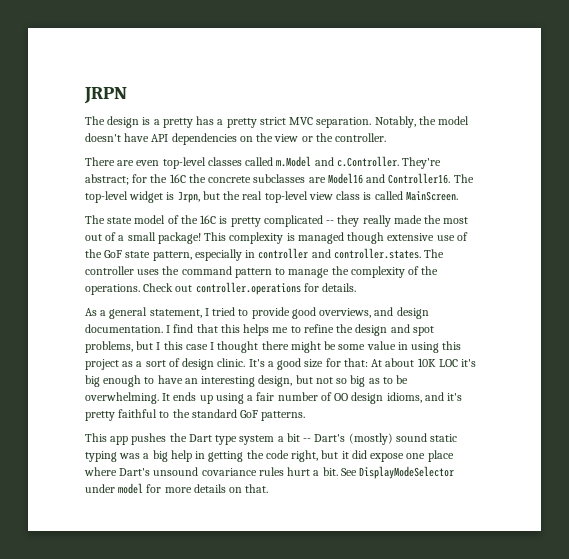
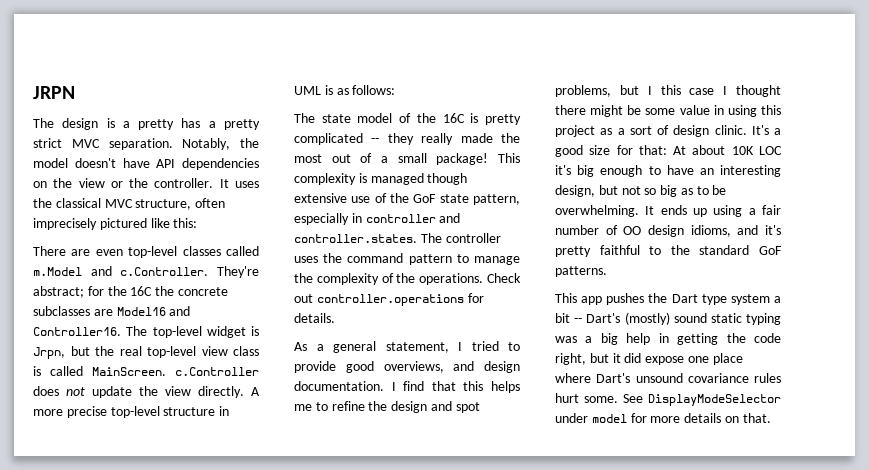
(387, 137) none -> [219,179,259,188] [33,198,226,210] [33,218,198,230] It uses the classical MVC structure, often imprecisely pictured like this:
(458, 196) none -> [175,367,259,376] [33,386,260,398] [33,406,230,418] [294,85,396,95] c.Controller does not update the view directly. A more precise top-level structure in UML is as follows:
[313,467,338,476] a bit. -> [584,396,618,403] some.

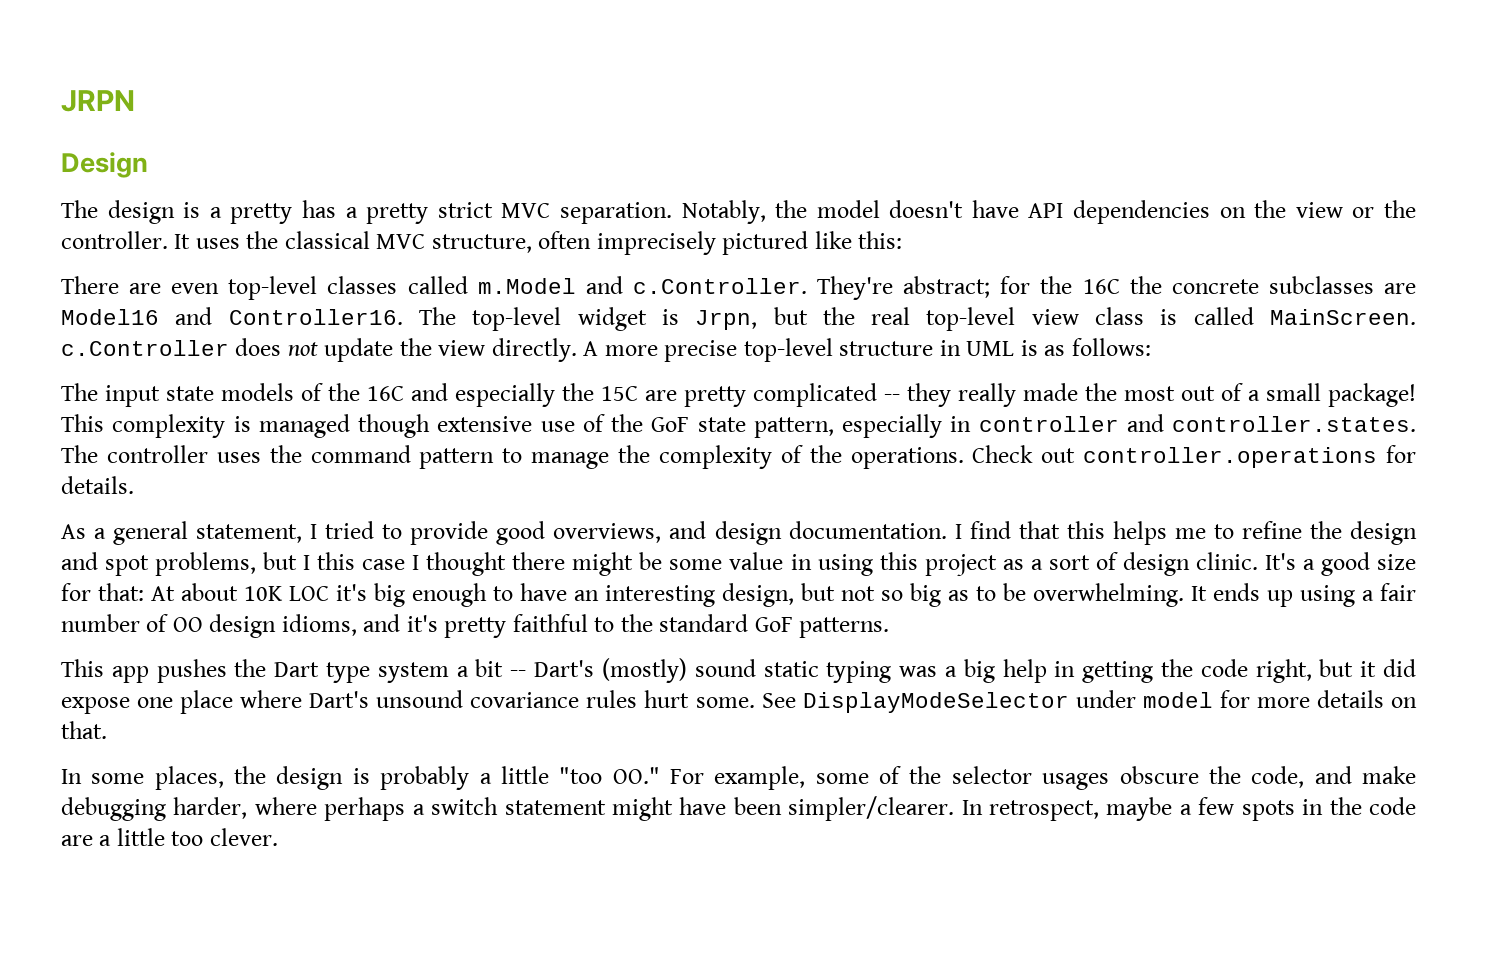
(75, 92) none -> [61,152,148,178] // Design
[321,113,479,123] state model of the 16C is -> [105,383,677,407] input state models of the 16C and especially the 15C are
(771, 418) none -> [61,766,1416,790] [61,796,1417,821] [61,828,278,846] // In some places, the design is probably a little "too OO." For example, some of the selector usages obscure the code, and make debugging harder, where perhaps a switch statement might have been simpler/clearer. In retrospect, maybe a few spots in the code are a little too clever.

